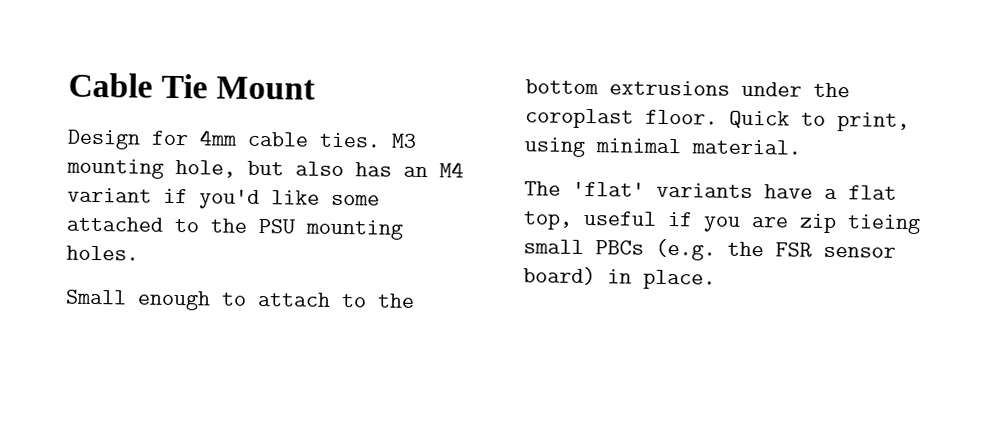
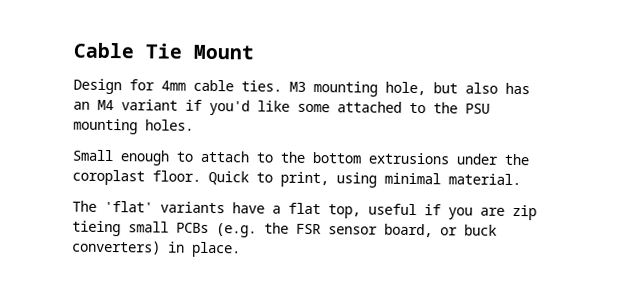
[595,240,644,255] PBCs -> [176,222,209,233] PCBs
[523,266,596,286] board) -> [384,223,497,238] [71,240,161,255] board, or buck converters)

